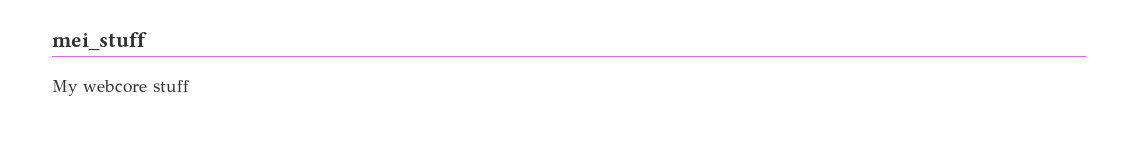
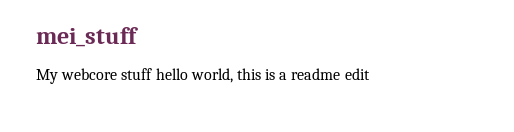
(189, 86) none -> [155,68,370,83] hello world, this is a readme edit

